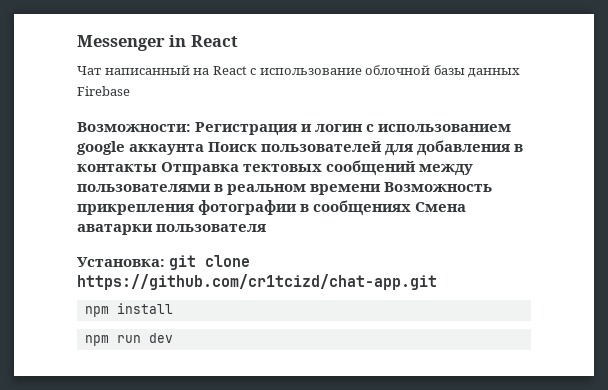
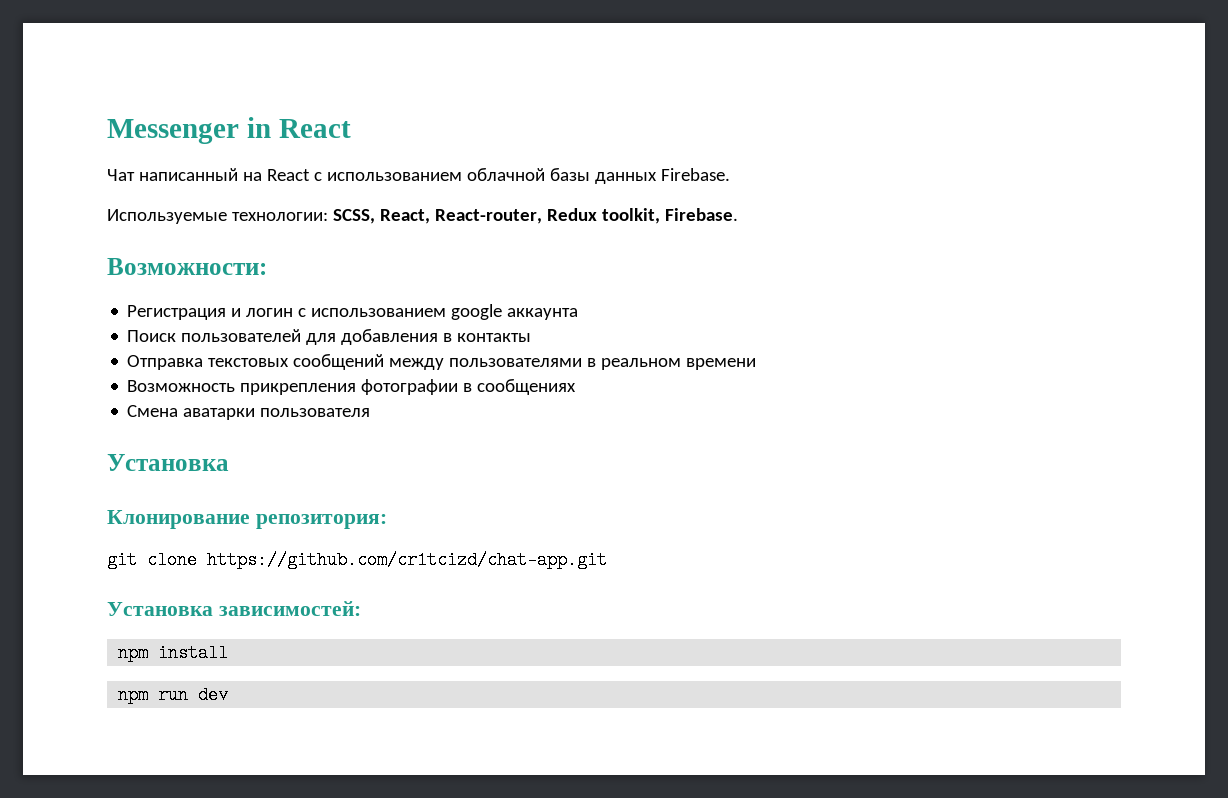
[259,65,521,78] [77,86,130,96] использование облочной базы данных Firebase -> [326,168,730,184] [107,208,738,224] использованием облачной базы данных Firebase. // Используемые технологии: SCSS, React, React-router, Redux toolkit, Firebase.
(191, 127) none -> (267, 266) //
(205, 149) none -> (579, 314) //
[161,162,323,175] Отправка тектовых -> [127,355,290,370] // Отправка текстовых
(382, 189) none -> (757, 364) //
(412, 208) none -> (577, 387) //
[77,257,165,267] Установка: -> [107,454,229,471] [107,510,387,529] Установка // Клонирование репозитория: //
(437, 282) none -> [107,601,361,616] // Установка зависимостей:

